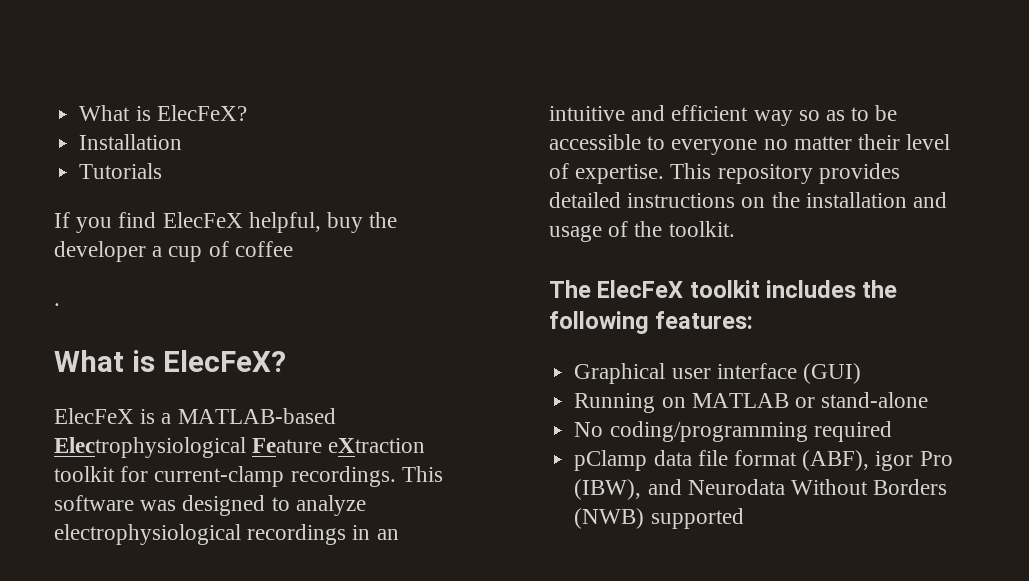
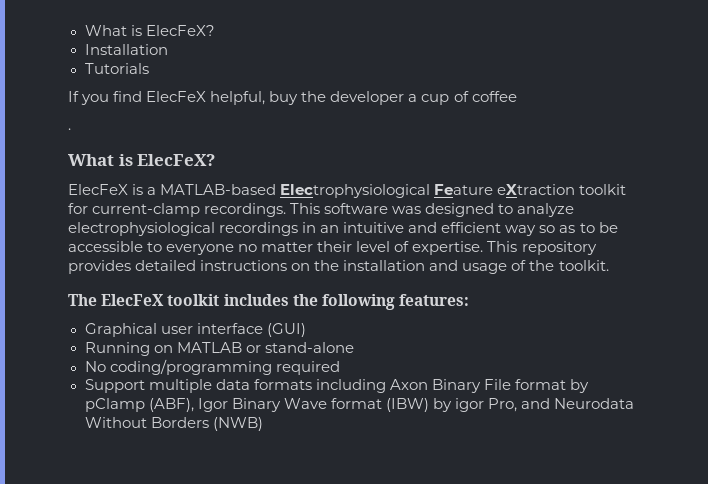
[574,450,953,471] [574,479,642,500] pClamp data file format (ABF), igor Pro (IBW), -> [84,379,589,393] [84,398,517,412] Support multiple data formats including Axon Binary File format by pClamp (ABF), Igor Binary Wave format (IBW) by igor Pro,
[650,508,744,529] supported -> (263, 424) none

